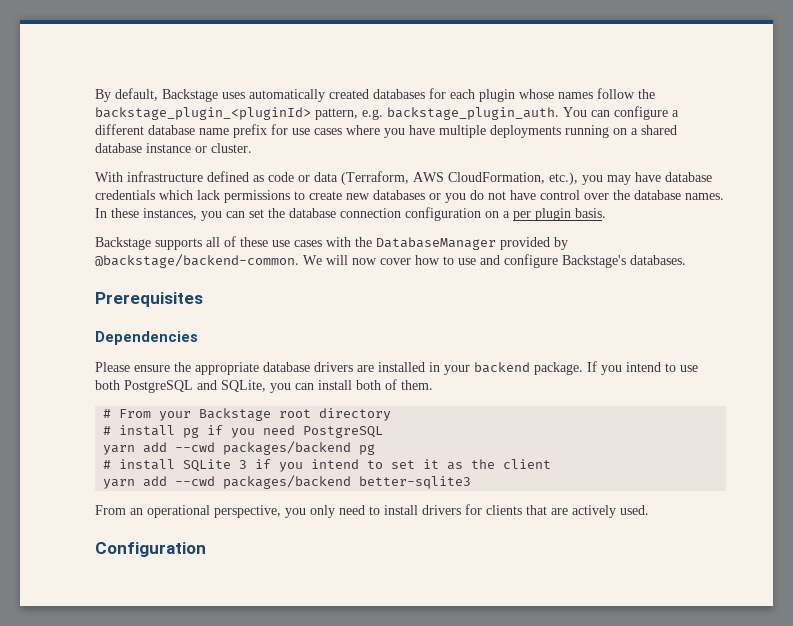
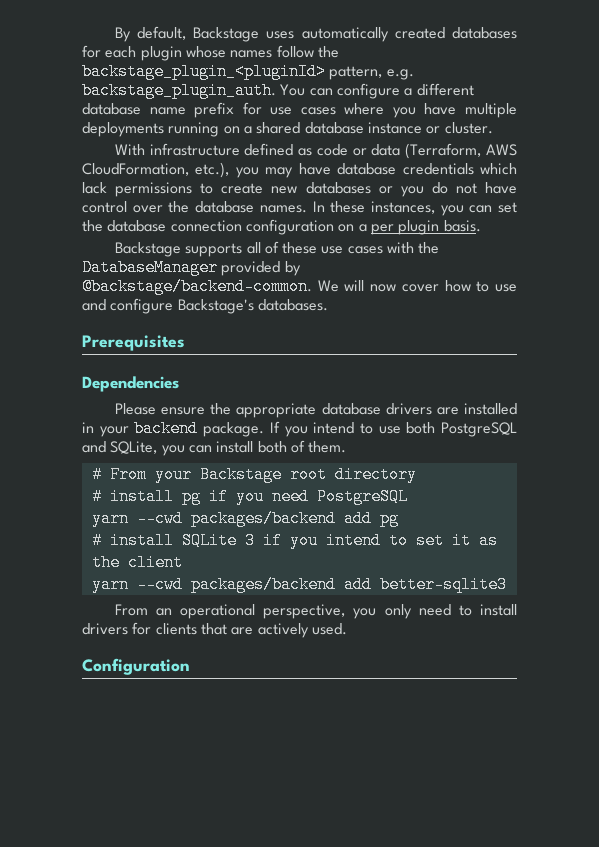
[143,441,352,455] add --cwd packages/backend -> [136,510,372,527] --cwd packages/backend add
[143,475,352,489] add --cwd packages/backend -> [136,576,372,593] --cwd packages/backend add

